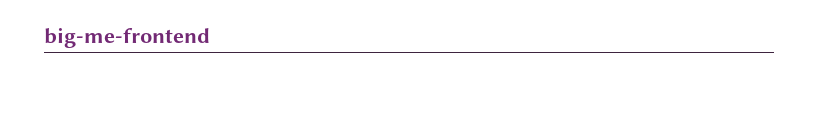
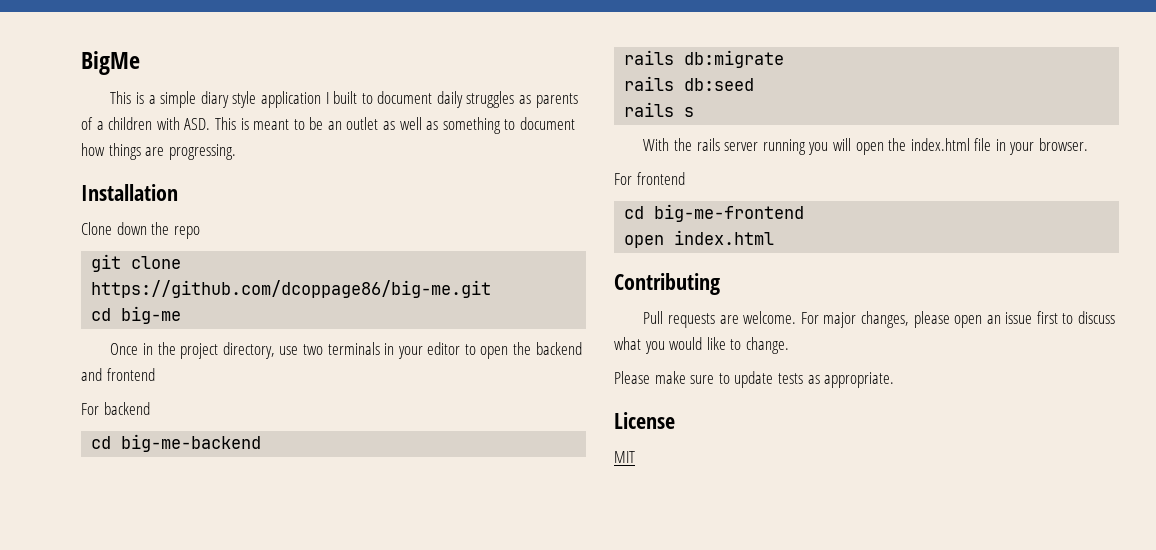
[44,27,210,48] big-me-frontend -> [81,51,140,75] [110,91,578,108] [81,117,576,134] [81,143,236,160] [81,184,178,201] [81,222,200,239] [91,254,182,272] [91,280,492,298] [91,306,182,324] [110,342,582,359] [81,368,155,381] [81,402,150,415] [91,434,262,452] [624,50,785,68] [624,76,755,91] [624,102,695,117] [643,138,1089,155] [614,172,685,185] [624,204,805,222] [624,230,775,248] [614,273,720,295] [643,311,1116,328] [614,337,789,354] [614,371,895,388] [614,412,675,429] [614,451,635,463] BigMe // This is a simple diary style application I built to document daily struggles as parents of a children with ASD. This is meant to be an outlet as well as something to document how things are progressing. // Installation // Clone down the repo // git clone https://github.com/dcoppage86/big-me.git // cd big-me // Once in the project directory, use two terminals in your editor to open the backend and frontend // For backend // cd big-me-backend // rails db:migrate // rails db:seed // rails s // With the rails server running you will open the index.html file in your browser. // For frontend // cd big-me-frontend // open index.html // Contributing // Pull requests are welcome. For major changes, please open an issue first to discuss what you would like to change. // Please make sure to update tests as appropriate. // License // MIT

